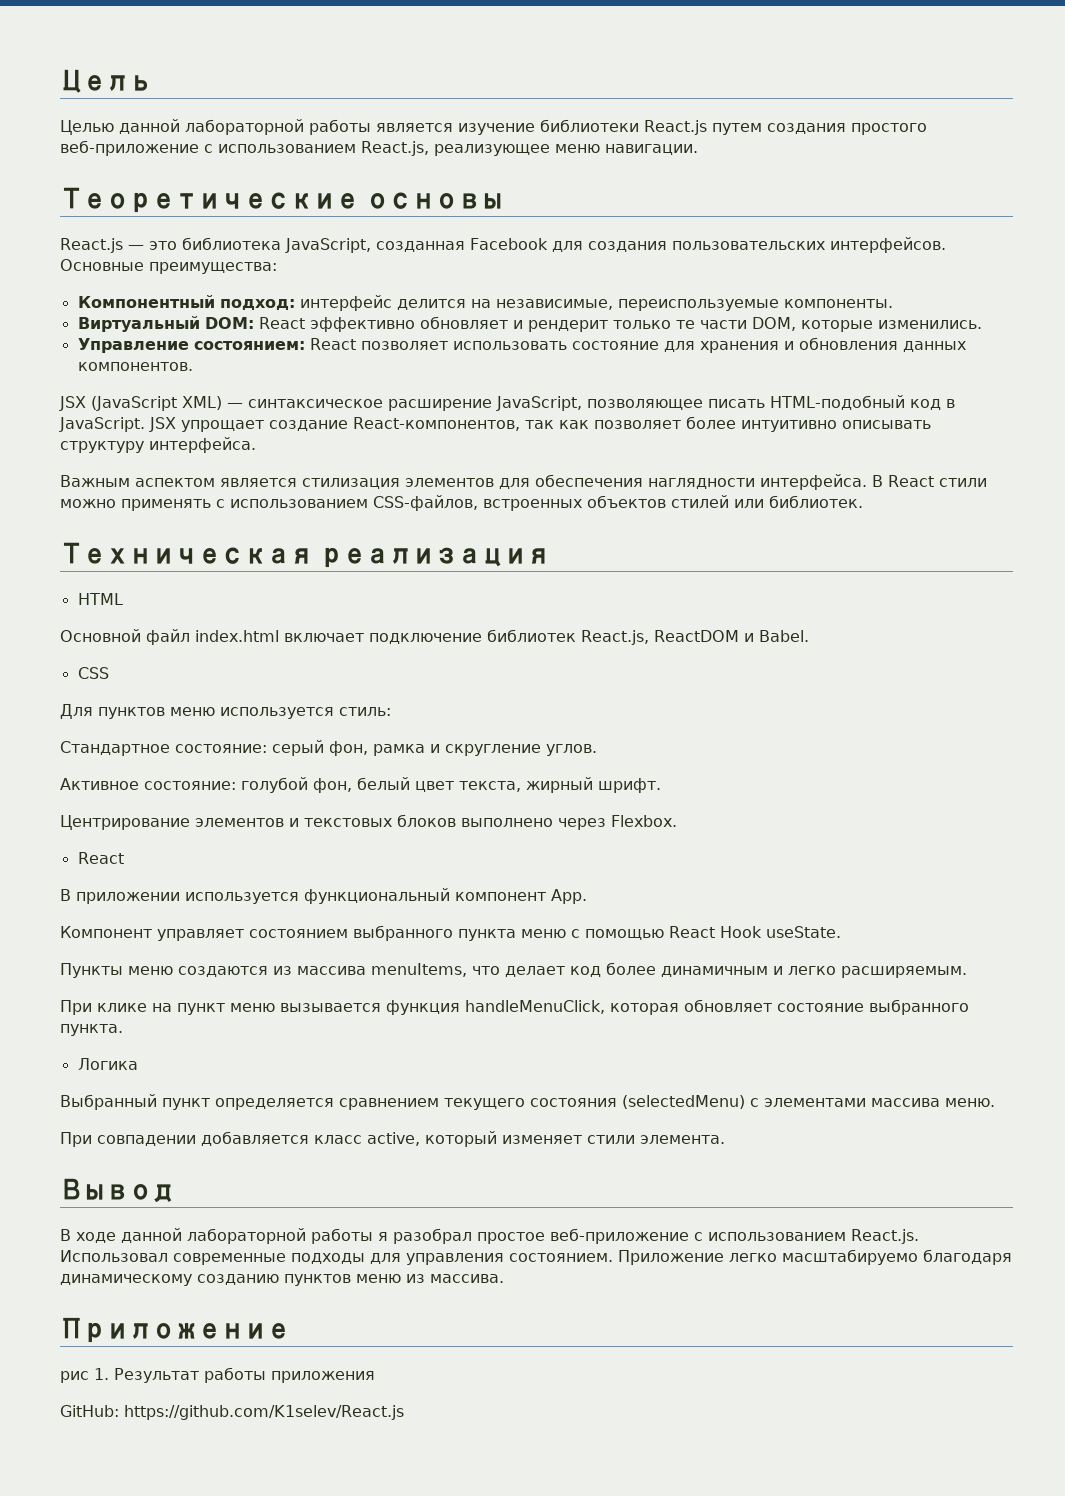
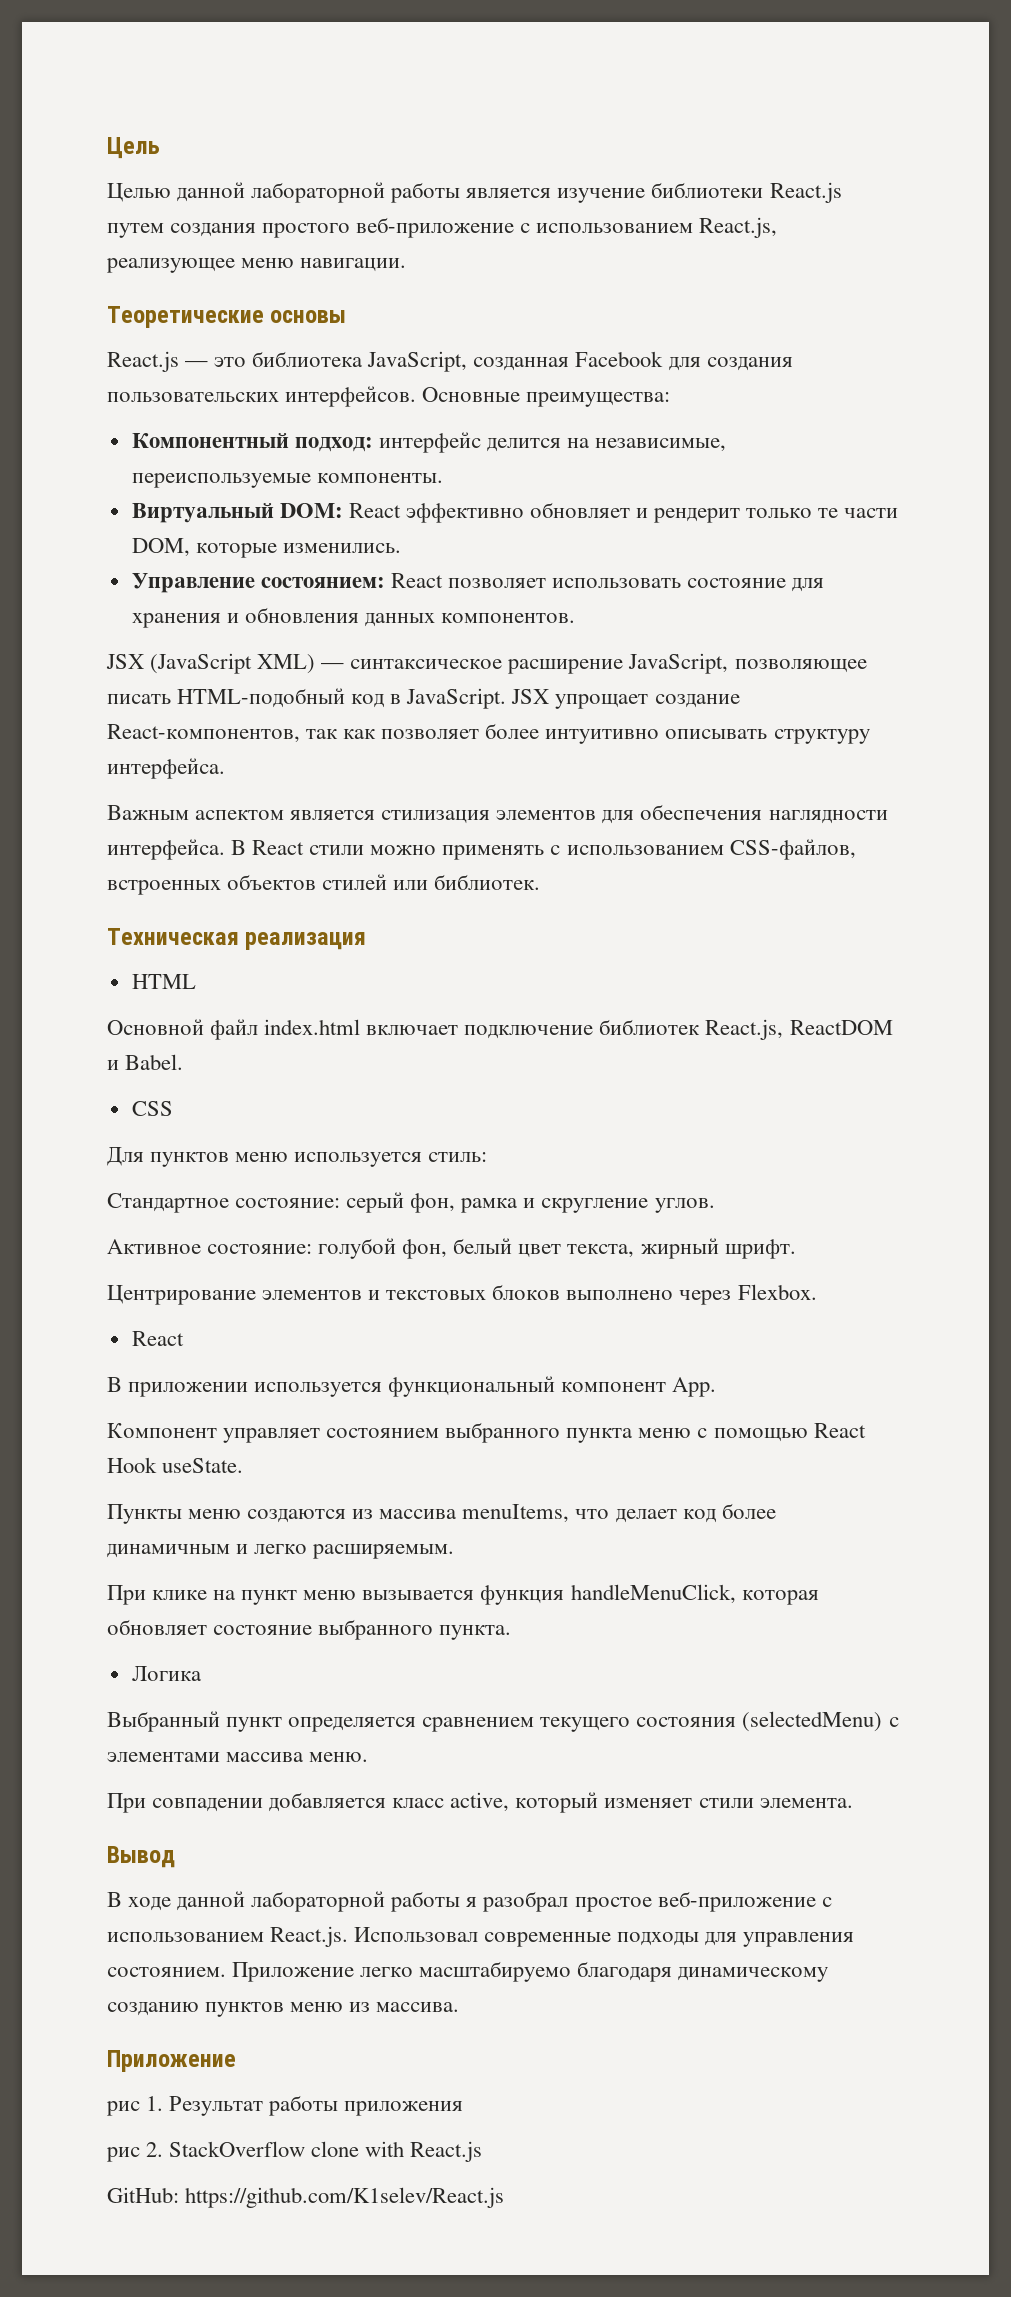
(375, 1377) none -> [106,2141,483,2162] // рис 2. StackOverflow clone with React.js

